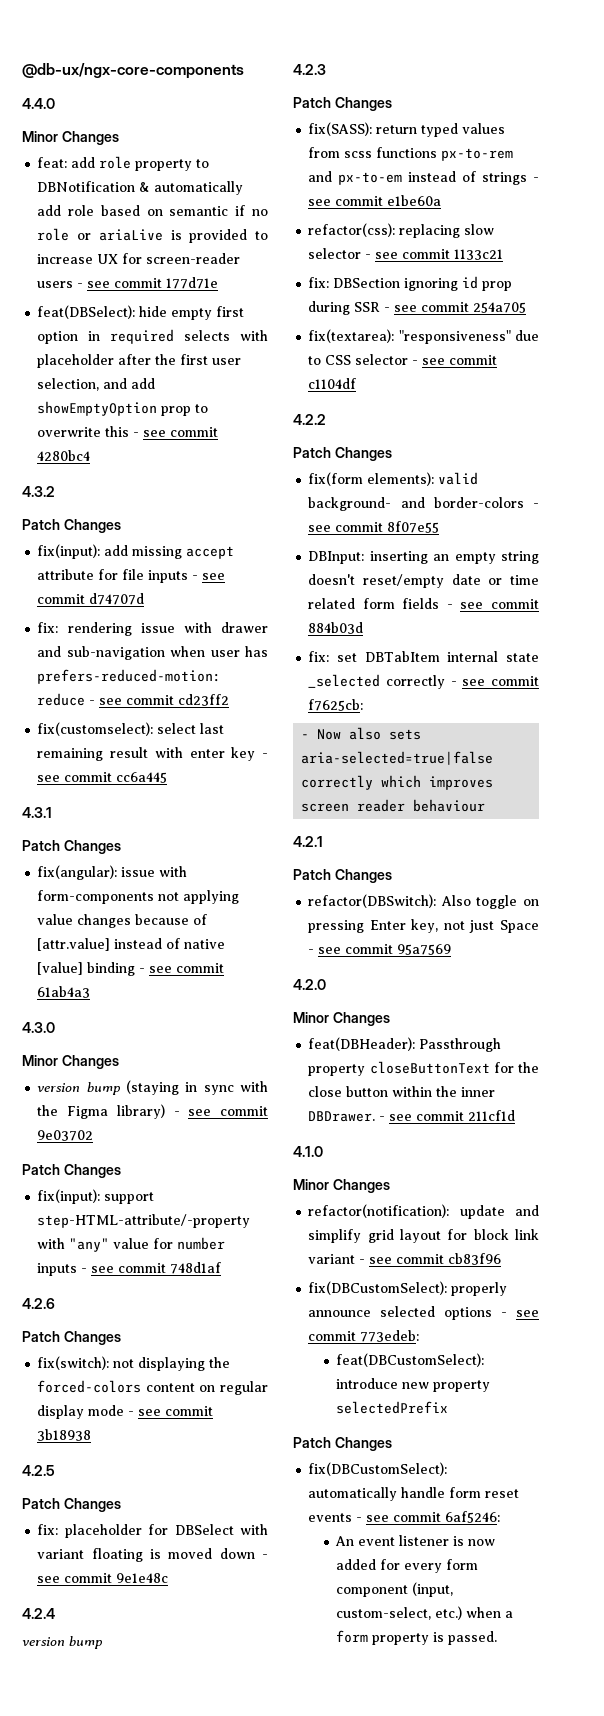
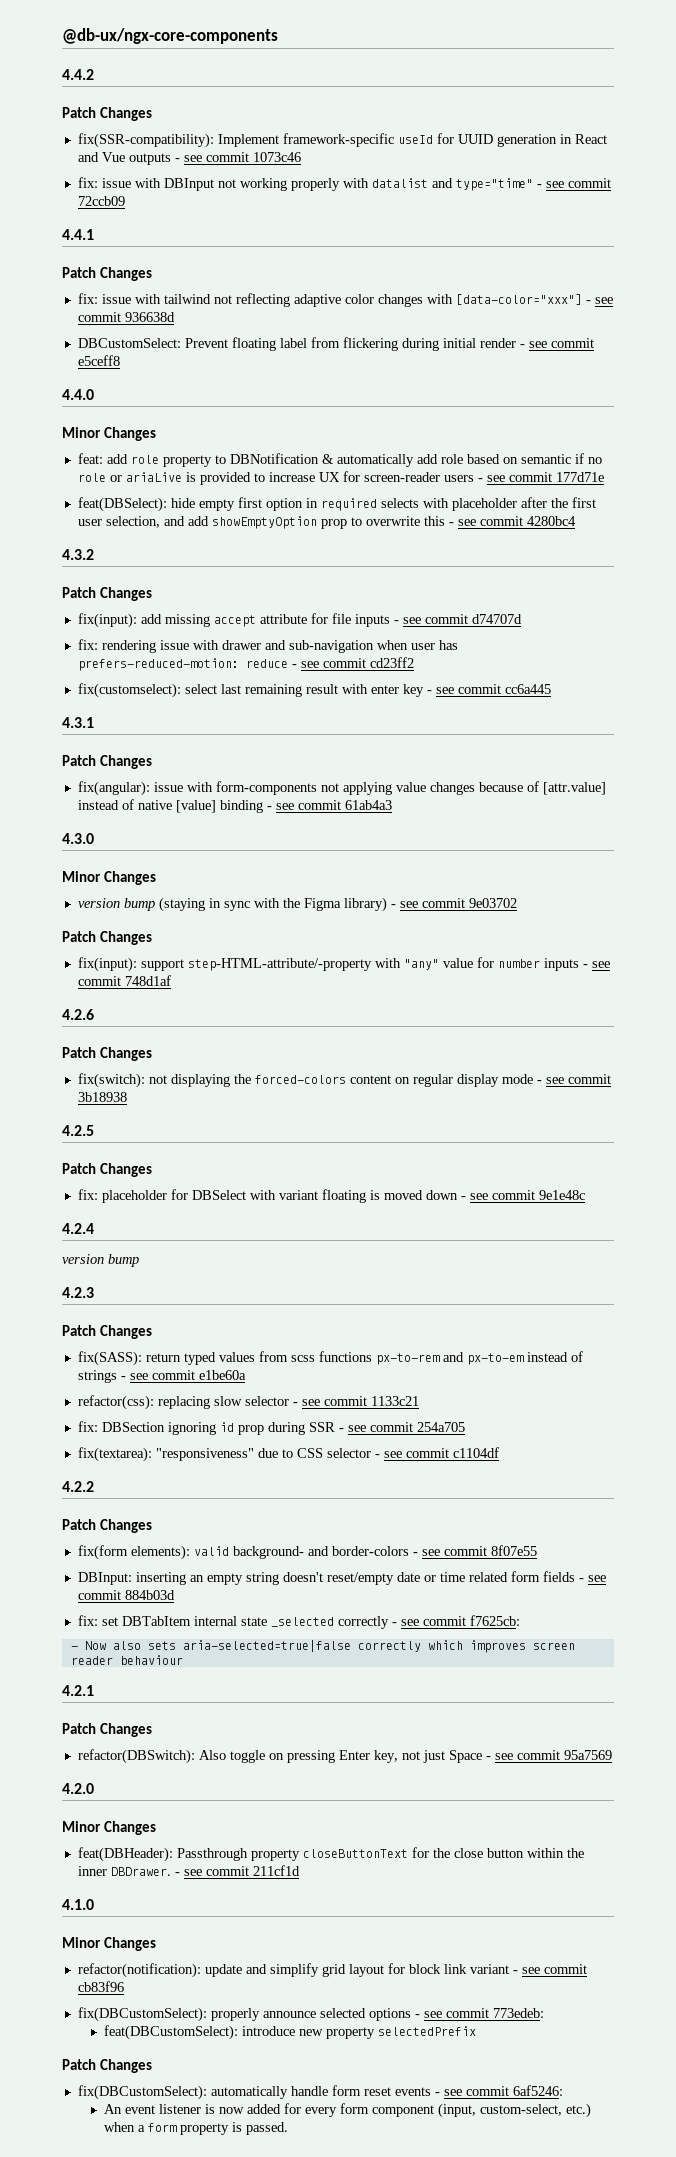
(244, 71) none -> [62,69,94,80] [62,107,153,121] [77,133,607,148] [77,152,301,165] [77,177,611,191] [77,196,125,206] [62,229,94,240] [62,267,153,281] [77,293,613,307] [77,312,175,322] [77,337,594,351] [77,355,120,366] // 4.4.2 // Patch Changes // fix(SSR-compatibility): Implement framework-specific useId for UUID generation in React and Vue outputs - see commit 1073c46 // fix: issue with DBInput not working properly with datalist and type="time" - see commit 72ccb09 // 4.4.1 // Patch Changes // fix: issue with tailwind not reflecting adaptive color changes with [data-color="xxx"] - see commit 936638d // DBCustomSelect: Prevent floating label from flickering during initial render - see commit e5ceff8

